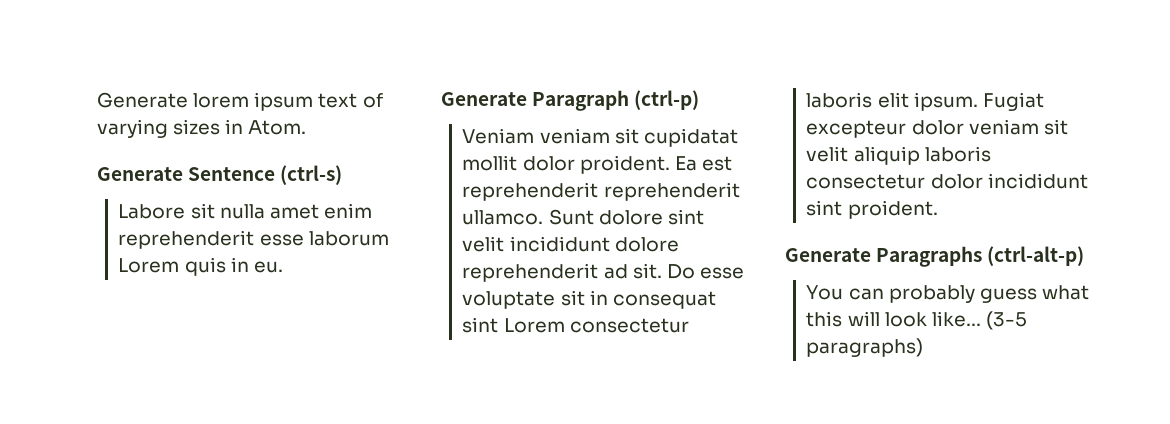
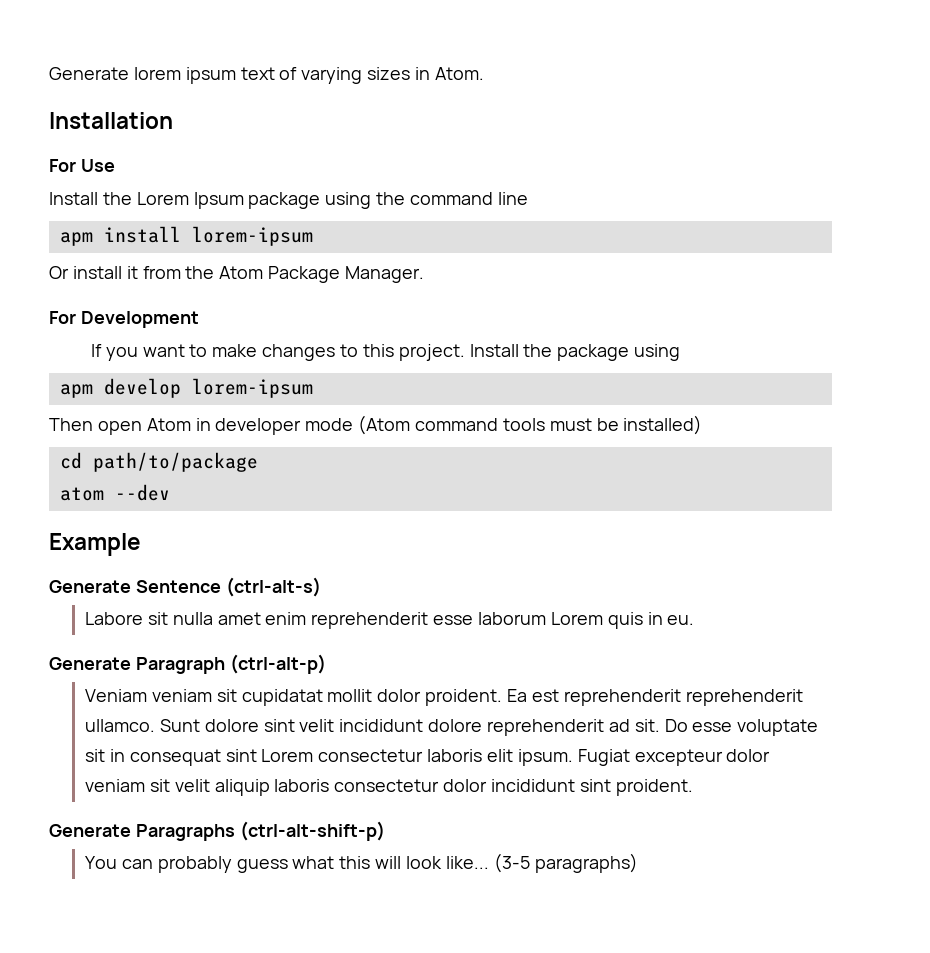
(307, 127) none -> [49,112,173,129] [49,159,115,172] [49,192,528,209] [59,226,313,246] [49,266,425,283] [49,311,199,328] [90,344,681,361] [59,378,313,398] [49,415,703,435] [59,452,258,472] [59,484,170,501] [49,533,141,556] // Installation // For Use // Install the Lorem Ipsum package using the command line // apm install lorem-ipsum // Or install it from the Atom Package Manager. // For Development // If you want to make changes to this project. Install the package using // apm develop lorem-ipsum // Then open Atom in developer mode (Atom command tools must be installed) // cd path/to/package // atom --dev // Example
[280,165,343,185] (ctrl-s) -> [225,577,321,597] (ctrl-alt-s)
[634,90,700,110] (ctrl-p) -> [229,654,326,674] (ctrl-alt-p)
[987,246,1085,266] (ctrl-alt-p) -> [239,821,385,841] (ctrl-alt-shift-p)

